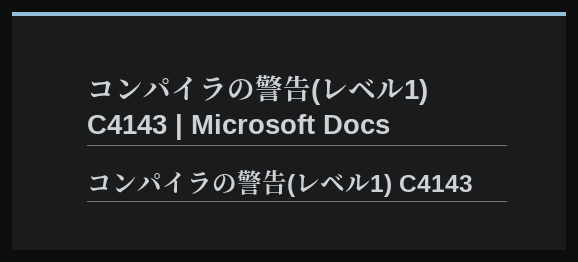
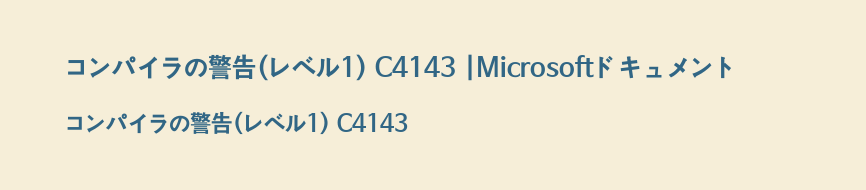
[87,75,428,105] [87,114,390,140] コンパイラの警告(レベル1) C4143 | Microsoft Docs -> [64,54,738,81] コンパイラの警告(レベル1) C4143 |Microsoftドキュメント

